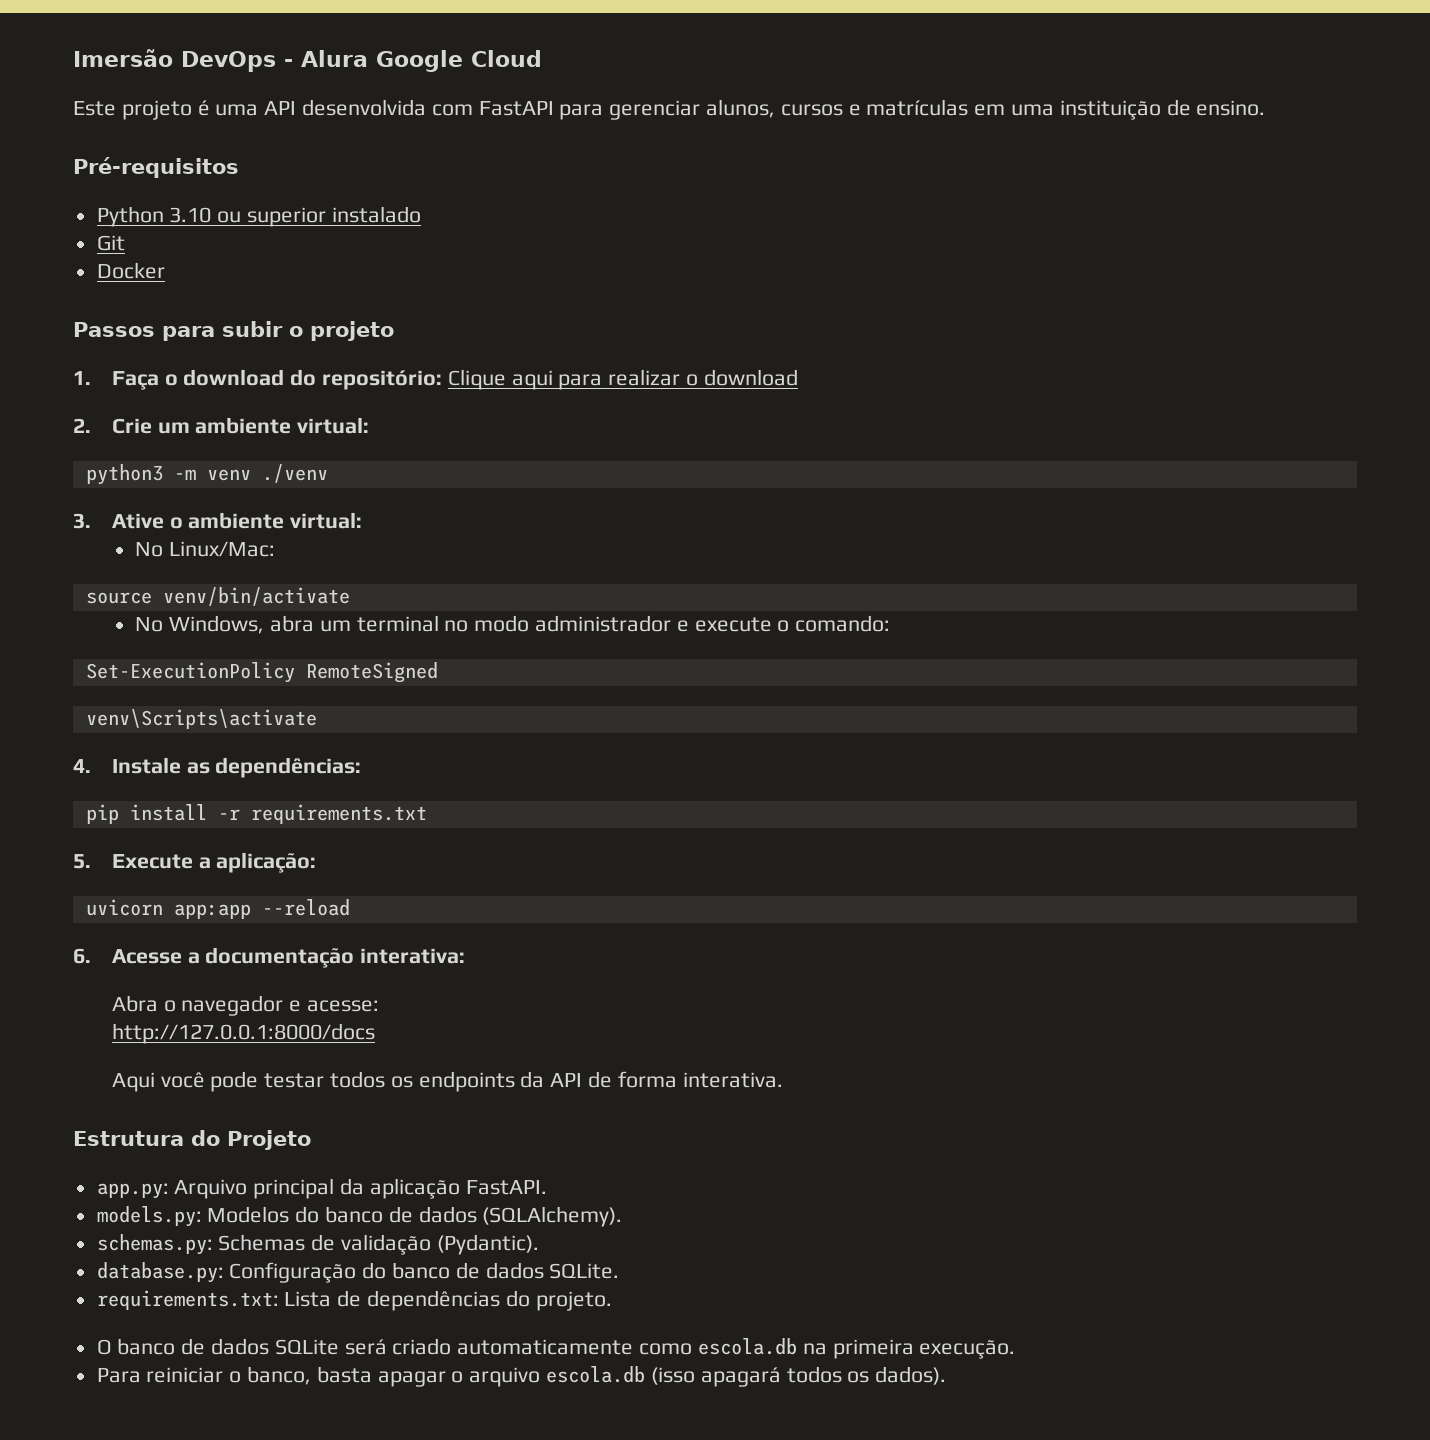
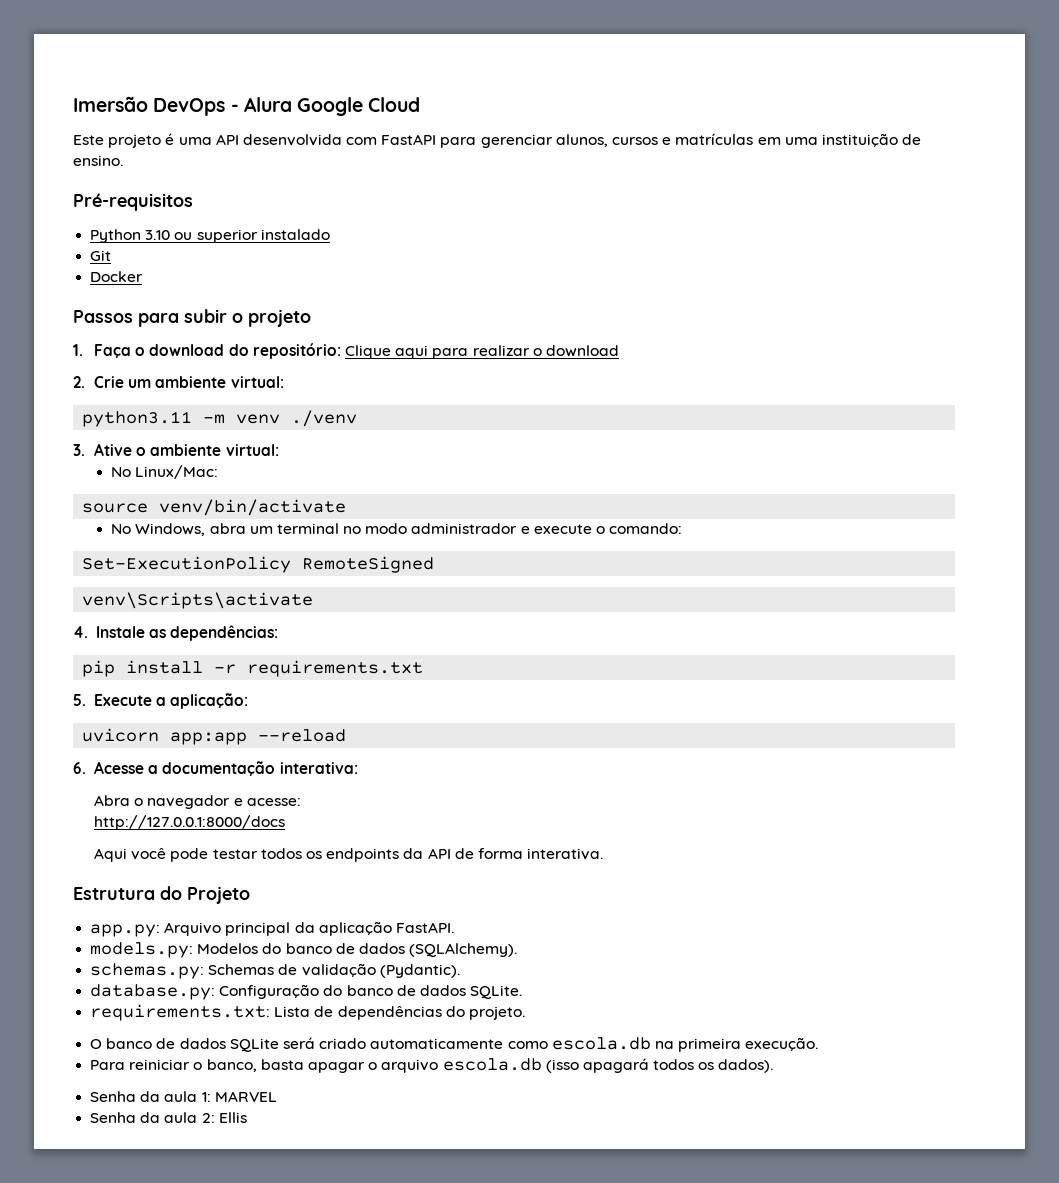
[85,464,163,485] python3 -> [82,411,193,427] python3.11
(947, 1375) none -> [90,1091,277,1102] [90,1112,247,1123] // Senha da aula 1: MARVEL // Senha da aula 2: Ellis

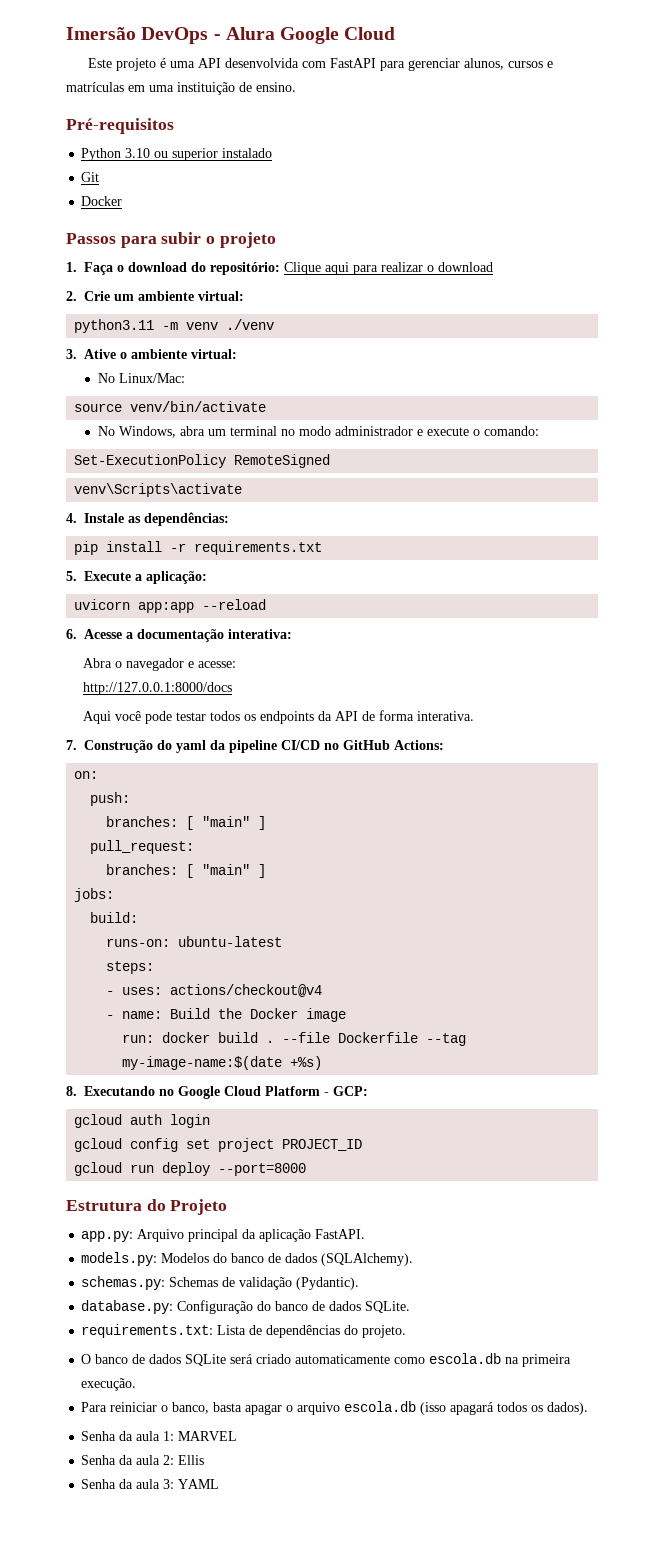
(604, 854) none -> [66,740,444,753] [74,771,99,779] [90,792,131,806] [106,816,267,830] [90,840,195,854] [106,864,267,878] [74,888,115,902] [90,912,139,923] [106,936,283,947] [106,961,155,974] [106,984,323,997] [106,1008,347,1022] [122,1032,467,1046] [122,1056,323,1070] [66,1086,368,1099] [74,1114,211,1128] [74,1138,363,1152] [74,1162,307,1176] // 7. Construção do yaml da pipeline CI/CD no GitHub Actions: // on: // push: // branches: [ "main" ] // pull_request: // branches: [ "main" ] // jobs: // build: // runs-on: ubuntu-latest // steps: // - uses: actions/checkout@v4 // - name: Build the Docker image // run: docker build . --file Dockerfile --tag my-image-name:$(date +%s) // 8. Executando no Google Cloud Platform - GCP: // gcloud auth login // gcloud config set project PROJECT_ID // gcloud run deploy --port=8000
(247, 1117) none -> [81,1479,220,1489] // Senha da aula 3: YAML

